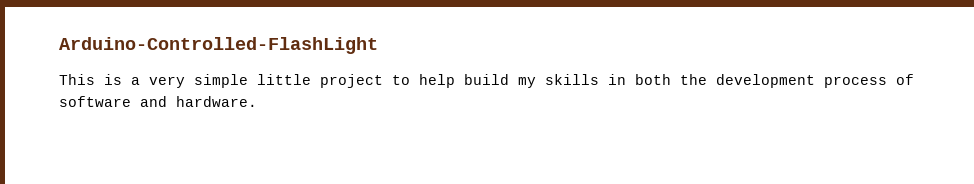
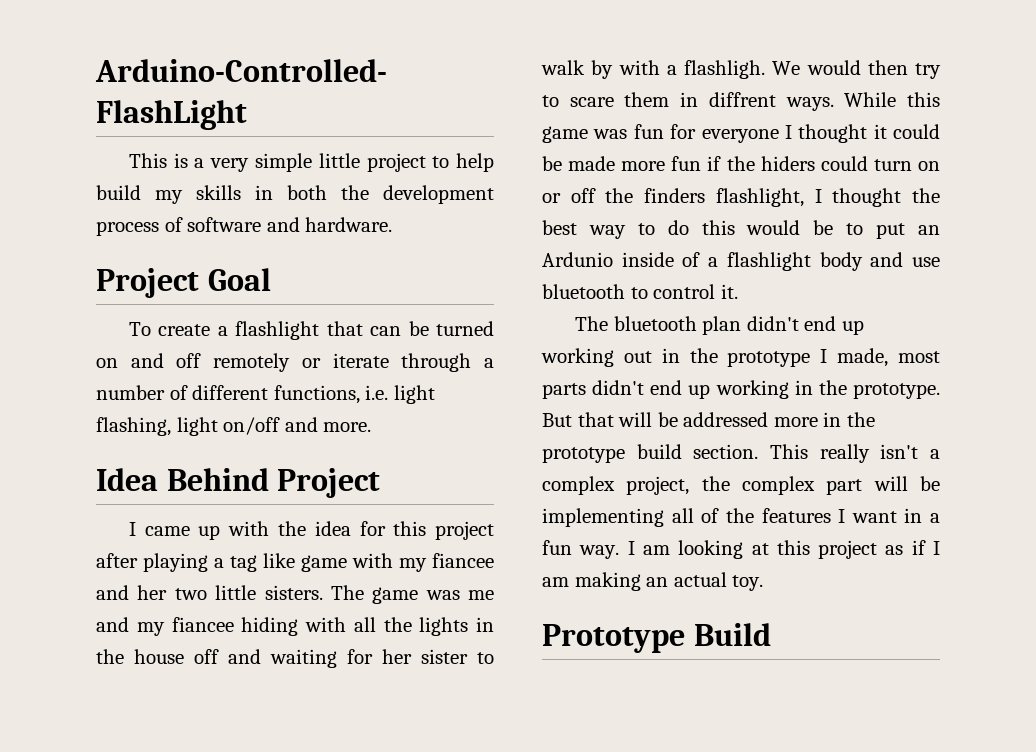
(257, 101) none -> [96,268,271,298] [128,321,495,340] [96,353,494,372] [96,385,435,404] [96,417,372,436] [96,468,381,498] [128,521,495,540] [96,553,494,572] [96,585,494,604] [96,617,494,636] [96,649,494,668] [541,60,941,79] [542,92,940,111] [542,124,940,143] [542,156,940,171] [542,188,940,207] [542,220,941,239] [542,252,940,271] [542,284,738,299] [574,316,864,335] [541,348,940,367] [542,380,940,399] [542,412,875,427] [542,444,941,463] [542,476,940,495] [542,508,940,527] [542,540,941,559] [542,572,764,591] [542,623,771,653] // Project Goal // To create a flashlight that can be turned on and off remotely or iterate through a number of different functions, i.e. light flashing, light on/off and more. // Idea Behind Project // I came up with the idea for this project after playing a tag like game with my fiancee and her two little sisters. The game was me and my fiancee hiding with all the lights in the house off and waiting for her sister to walk by with a flashligh. We would then try to scare them in diffrent ways. While this game was fun for everyone I thought it could be made more fun if the hiders could turn on or off the finders flashlight, I thought the best way to do this would be to put an Ardunio inside of a flashlight body and use bluetooth to control it. // The bluetooth plan didn't end up working out in the prototype I made, most parts didn't end up working in the prototype. But that will be addressed more in the prototype build section. This really isn't a complex project, the complex part will be implementing all of the features I want in a fun way. I am looking at this project as if I am making an actual toy. // Prototype Build

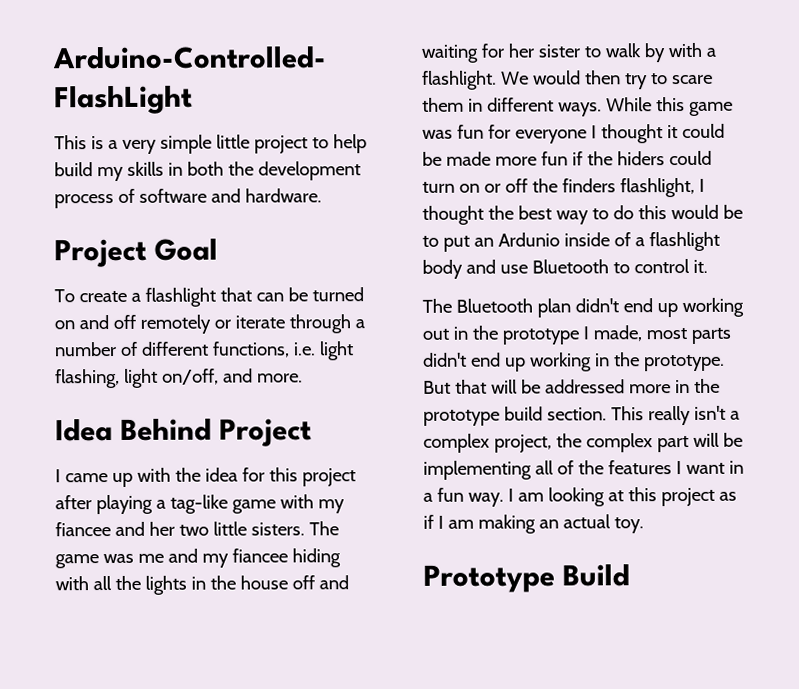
[223,417,281,435] on/off -> [161,368,219,385] on/off,
[230,553,295,572] tag like -> [169,494,228,514] tag-like
[684,60,765,79] flashligh. -> [422,70,497,90] flashlight.
[708,92,776,107] diffrent -> [486,97,554,112] different
[542,284,625,299] bluetooth -> [531,259,609,274] Bluetooth
[613,316,697,331] bluetooth -> [455,298,533,313] Bluetooth

